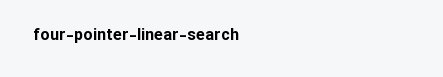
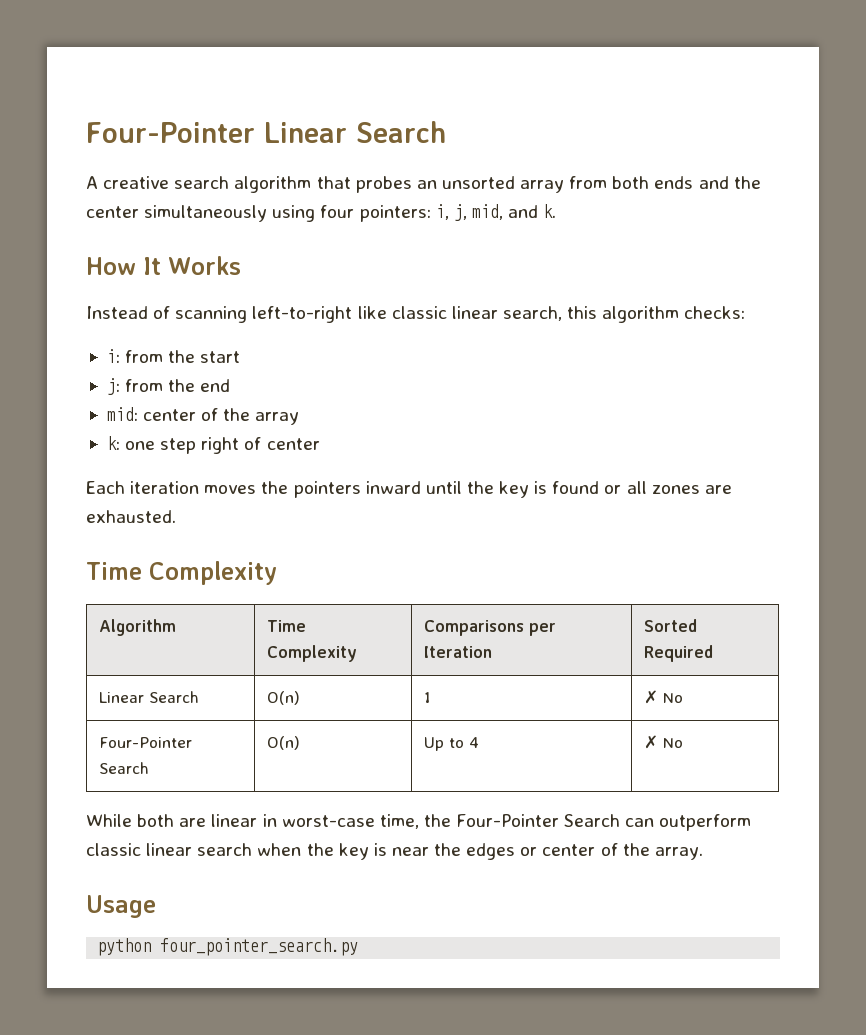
[33,28,239,43] four-pointer-linear-search -> [86,121,447,143] [86,176,761,193] [86,204,557,222] [86,256,241,275] [86,306,746,323] [106,349,241,363] [106,378,231,395] [106,407,300,425] [106,436,320,454] [86,481,732,498] [86,510,176,523] [86,561,277,585] [99,619,177,636] [267,620,307,632] [267,645,358,662] [424,620,557,636] [424,646,493,658] [644,619,698,632] [644,645,714,662] [99,691,200,703] [267,691,301,705] [424,692,432,703] [644,690,684,704] [99,737,193,748] [99,762,150,774] [267,736,301,750] [424,737,480,751] [644,735,684,749] [86,814,752,831] [86,843,703,860] [86,895,156,918] [97,938,359,956] Four-Pointer Linear Search // A creative search algorithm that probes an unsorted array from both ends and the center simultaneously using four pointers: i, j, mid, and k. // How It Works // Instead of scanning left-to-right like classic linear search, this algorithm checks: // i: from the start // j: from the end // mid: center of the array // k: one step right of center // Each iteration moves the pointers inward until the key is found or all zones are exhausted. // Time Complexity // Algorithm | Time Complexity | Comparisons per Iteration | Sorted Required // Linear Search | O(n) | 1 | ✗ No // Four-Pointer Search | O(n) | Up to 4 | ✗ No // While both are linear in worst-case time, the Four-Pointer Search can outperform classic linear search when the key is near the edges or center of the array. // Usage // python four_pointer_search.py

